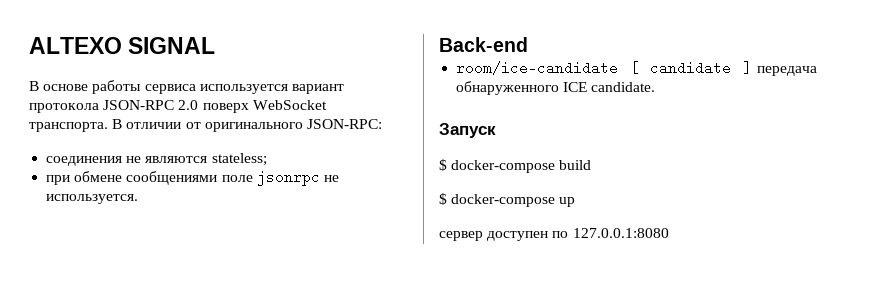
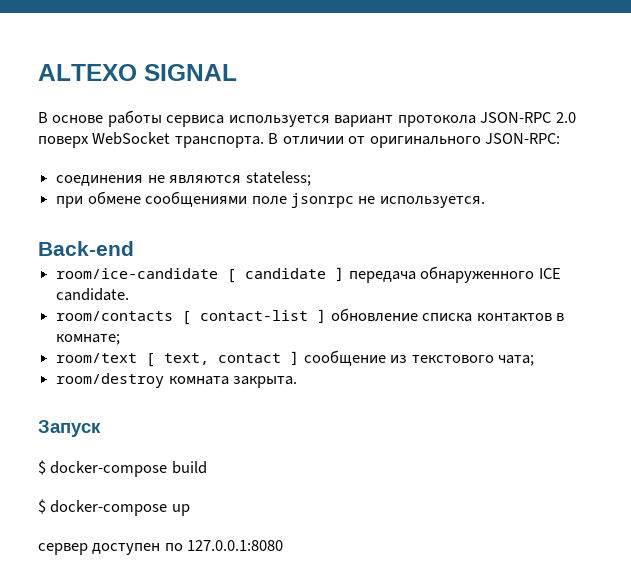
(656, 87) none -> [56,308,564,325] [56,334,121,345] [56,350,534,367] [56,373,298,388] // room/contacts [ contact-list ] обновление списка контактов в комнате; // room/text [ text, contact ] сообщение из текстового чата; // room/destroy комната закрыта.

